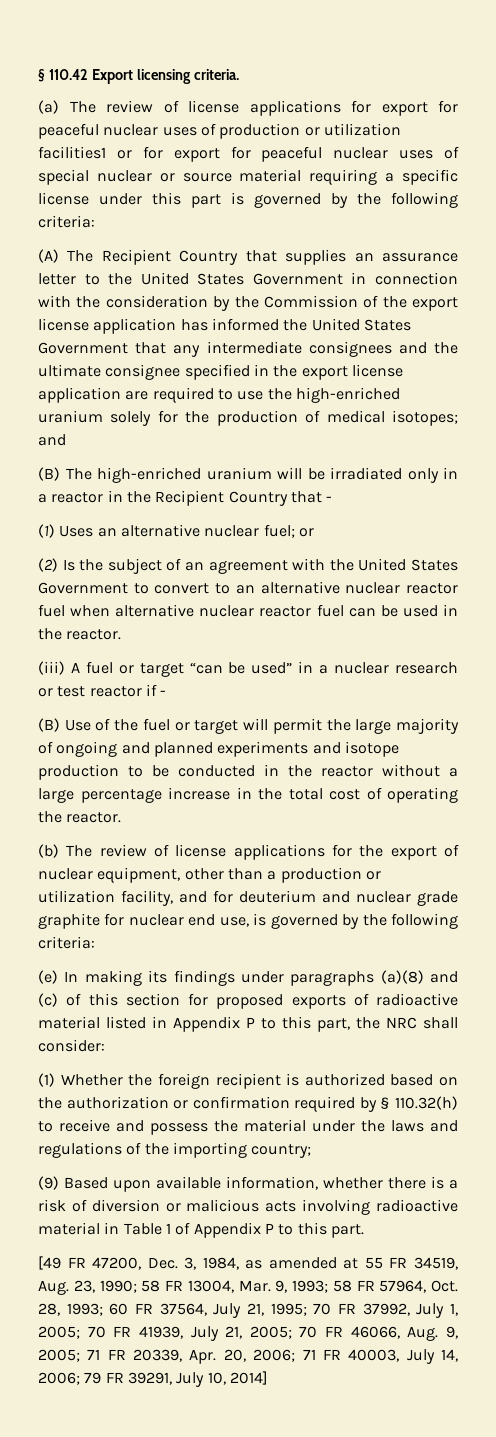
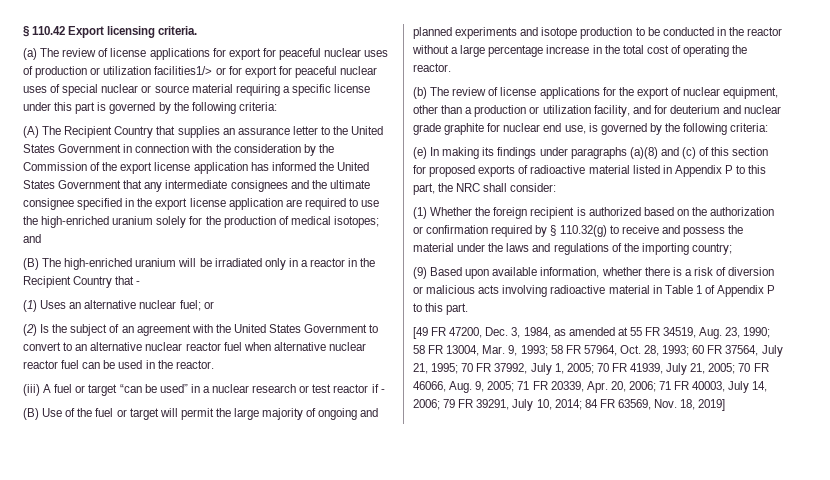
[38,146,106,159] facilities1 -> [154,66,213,75] facilities1/>
[395,1096,458,1110] 110.32(h) -> [559,225,607,237] 110.32(g)
[229,1371,268,1385] 2014] -> [554,399,726,411] 2014; 84 FR 63569, Nov. 18, 2019]

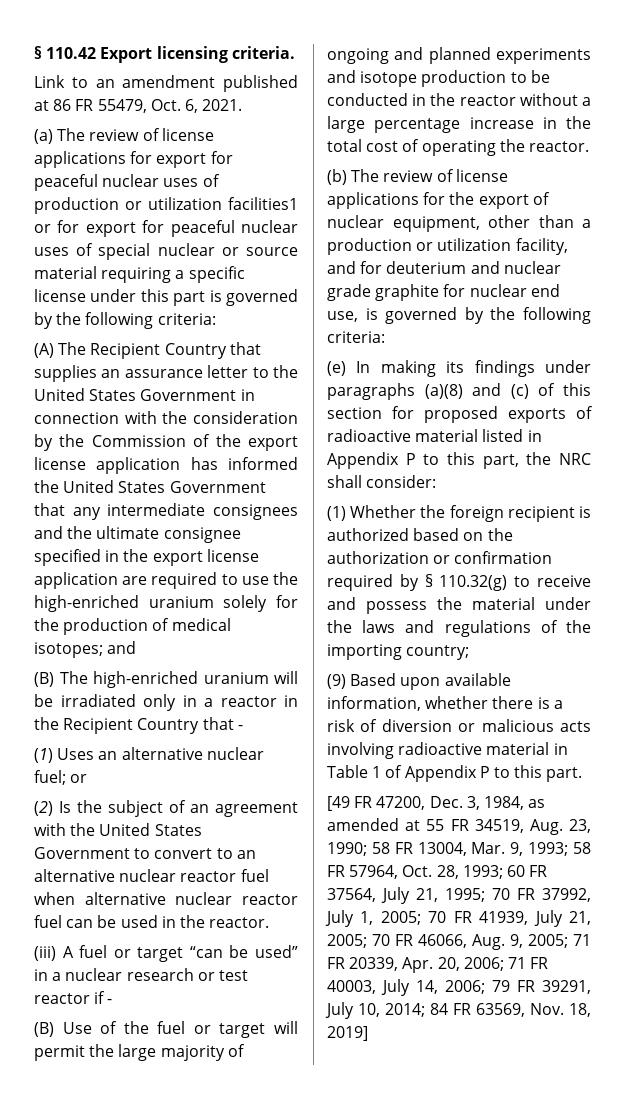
(198, 30) none -> [34,75,298,92] [34,99,243,113] // Link to an amendment published at 86 FR 55479, Oct. 6, 2021.
[154,66,213,75] facilities1/> -> [228,197,298,210] facilities1

